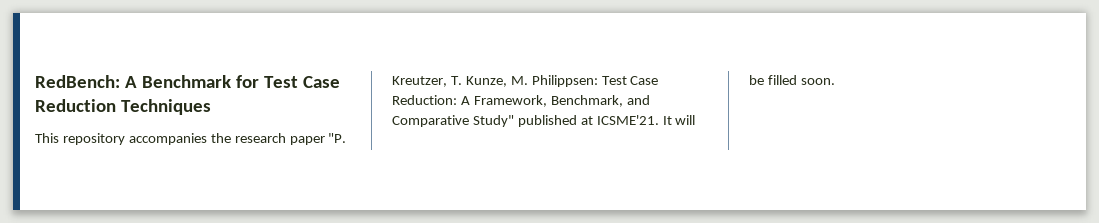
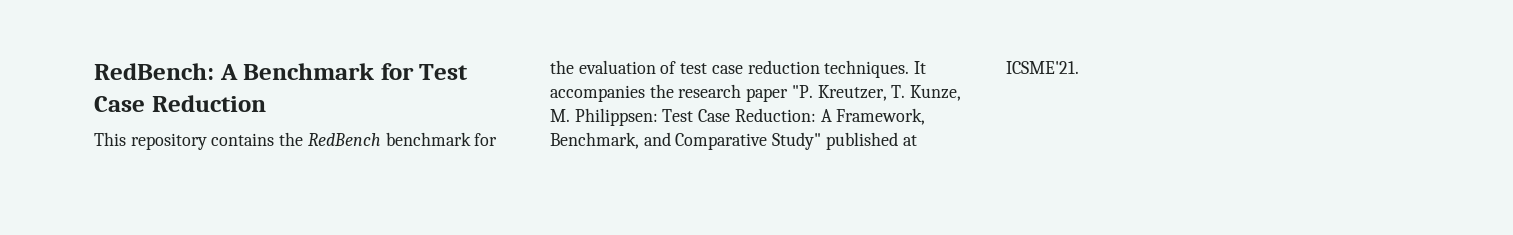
[120,99,211,115] Techniques -> (266, 103) none
(125, 139) none -> [211,132,498,146] [550,60,927,78] contains the RedBench benchmark for the evaluation of test case reduction techniques. It
[662,115,696,125] [749,75,835,85] It will be filled soon. -> (1079, 67) none

